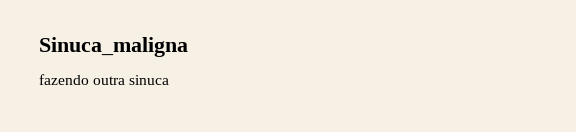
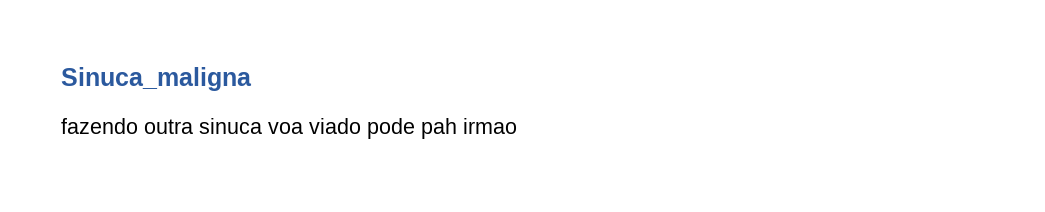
(170, 80) none -> [268,118,517,139] voa viado pode pah irmao

